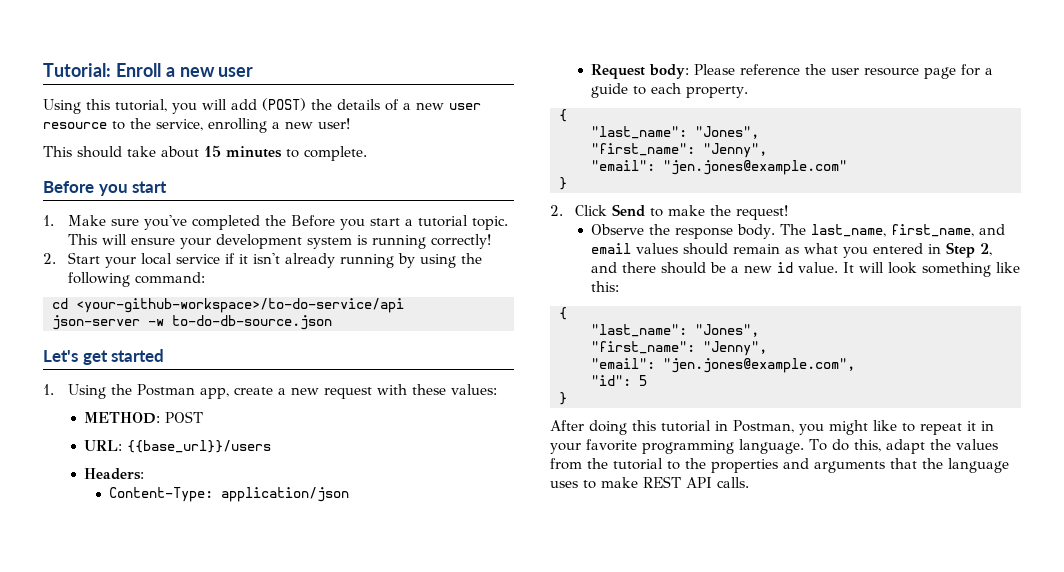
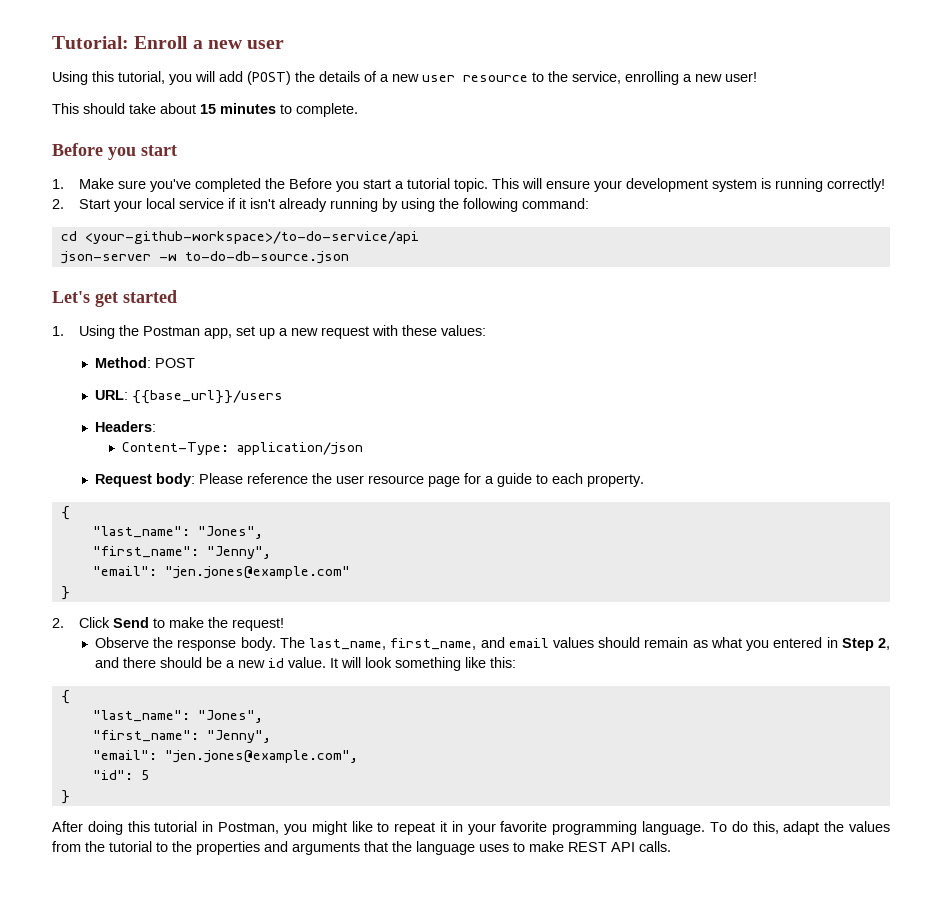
[233,387,273,395] create -> [236,326,276,339] set up
[84,412,161,424] METHOD: -> [95,357,152,368] Method:

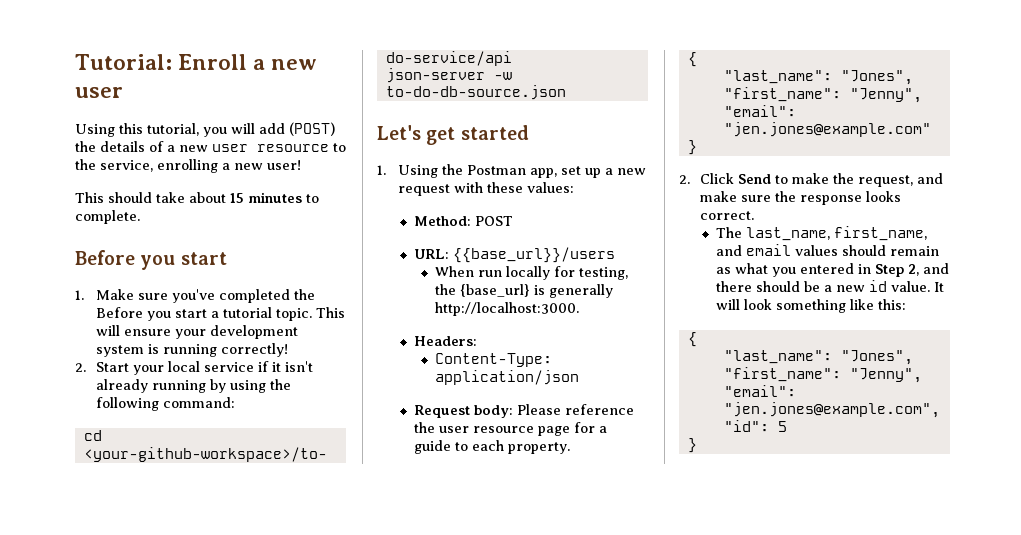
(284, 397) none -> [435,266,629,280] [435,284,614,298] [435,302,580,316] // When run locally for testing, the {base_url} is generally http://localhost:3000.
[232,618,285,631] [95,637,276,651] request! // Observe the response body. -> [858,173,944,187] [700,191,902,205] [700,211,755,220] request, and make sure the response looks correct. //
[52,821,891,835] [52,841,671,855] // After doing this tutorial in Postman, you might like to repeat it in your favorite programming language. To do this, adapt the values from the tutorial to the properties and arguments that the language uses to make REST API calls. -> (697, 445) none

